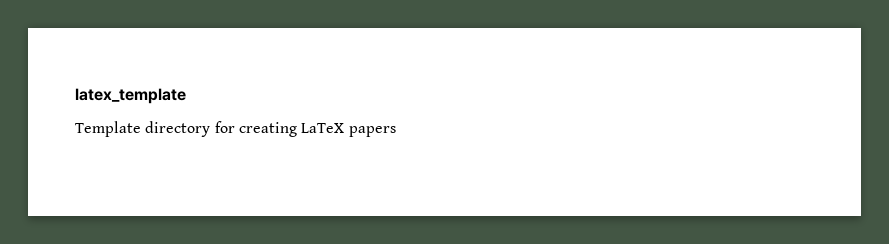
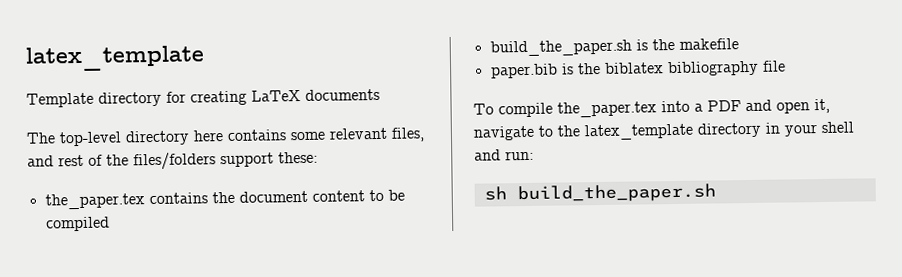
[348,126,396,137] papers -> [305,88,380,101] [26,127,425,147] [27,151,318,171] [44,189,405,210] [45,216,110,232] [489,38,739,57] [490,60,786,79] [473,98,830,118] [473,121,854,141] [474,149,534,161] [483,183,716,204] documents // The top-level directory here contains some relevant files, and rest of the files/folders support these: // the_paper.tex contains the document content to be compiled // build_the_paper.sh is the makefile // paper.bib is the biblatex bibliography file // To compile the_paper.tex into a PDF and open it, navigate to the latex_template directory in your shell and run: // sh build_the_paper.sh

